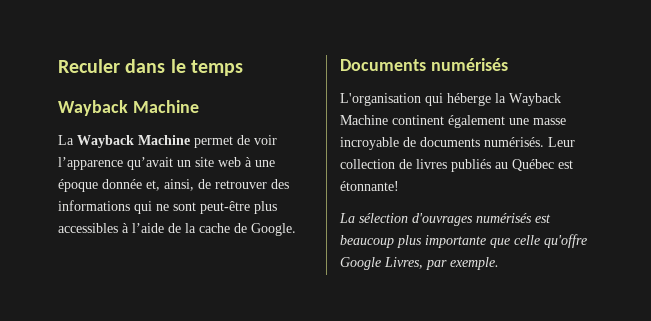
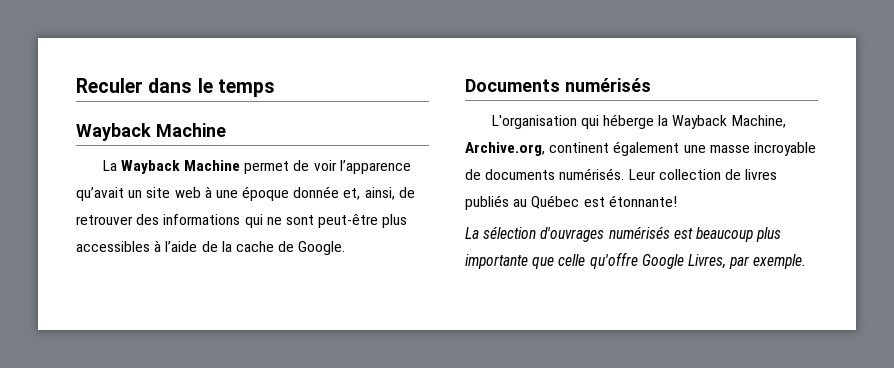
[340,115,388,125] Machine -> [731,115,786,128] [465,142,545,156] Machine, Archive.org,

